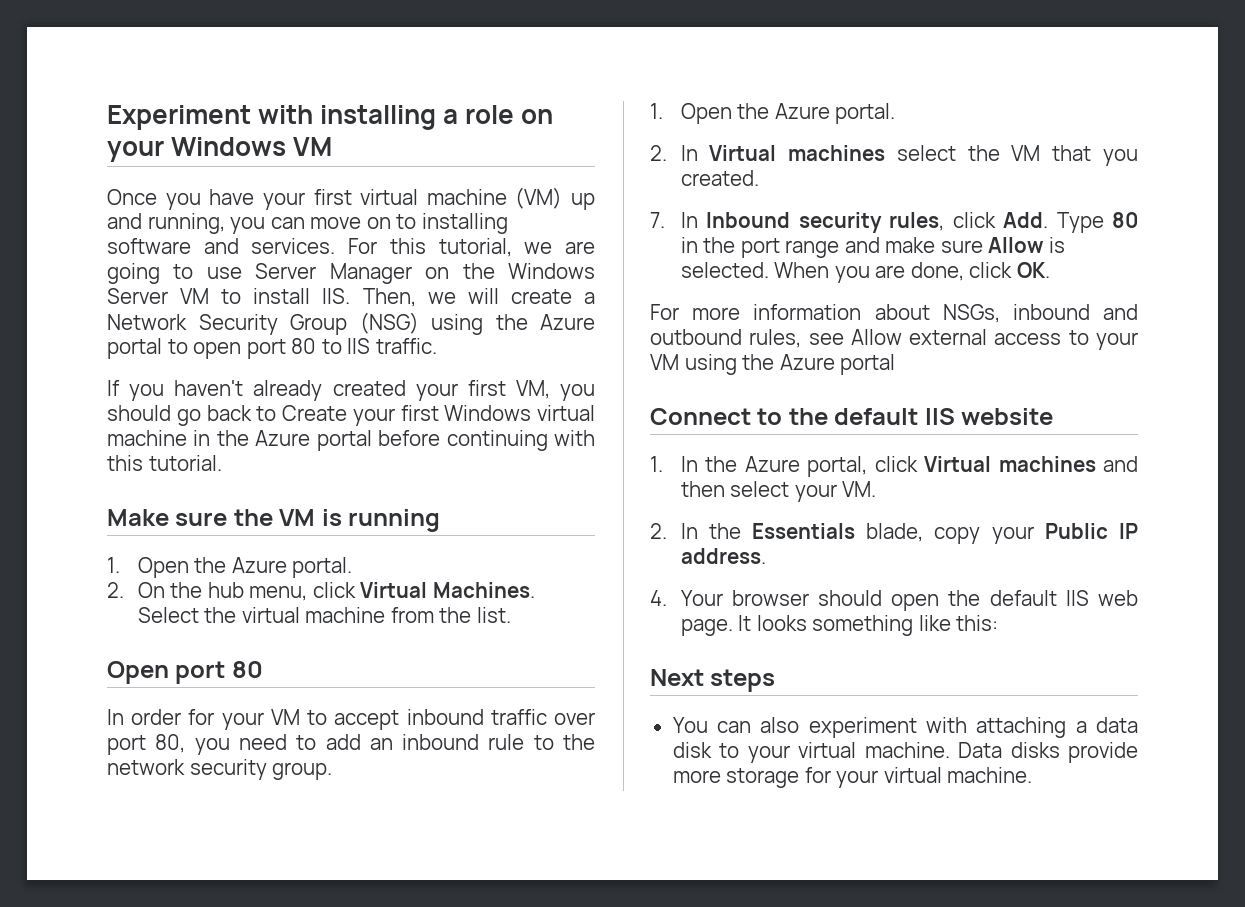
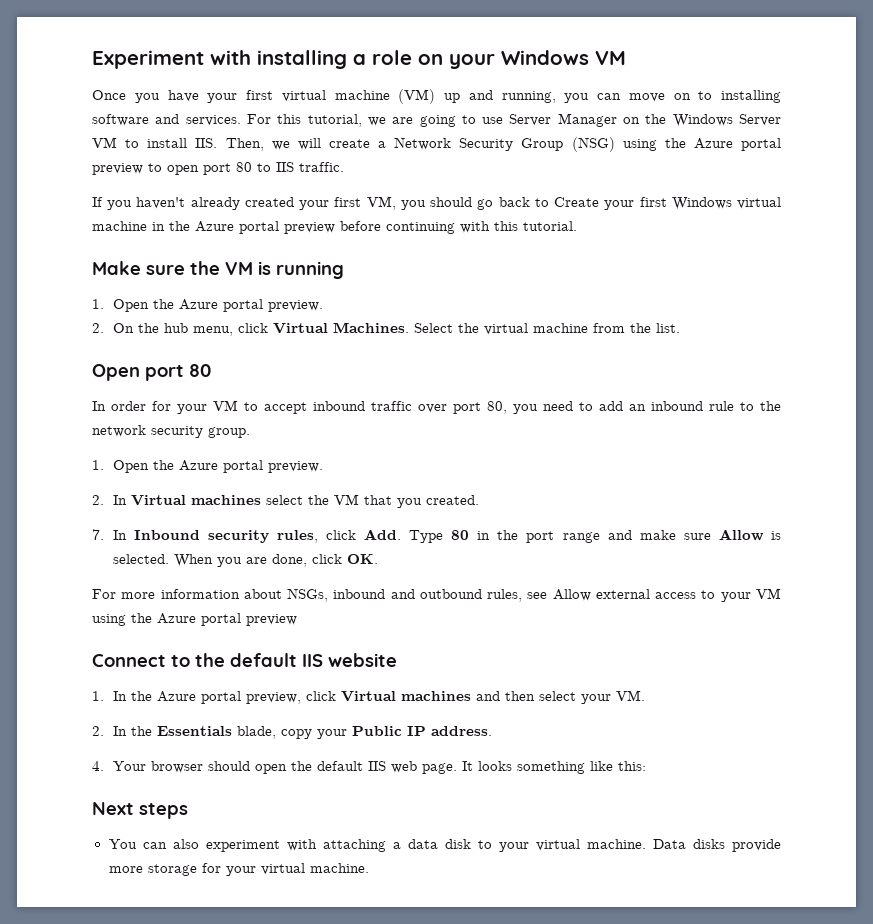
(162, 348) none -> [92,163,143,175] preview
(372, 440) none -> [284,222,335,234] preview
[292,557,353,578] portal. -> [222,299,323,312] portal preview.
[835,103,896,124] portal. -> [222,460,323,473] portal preview.
(896, 364) none -> [246,614,297,626] preview
[807,456,868,477] portal, -> [200,691,301,704] portal preview,

